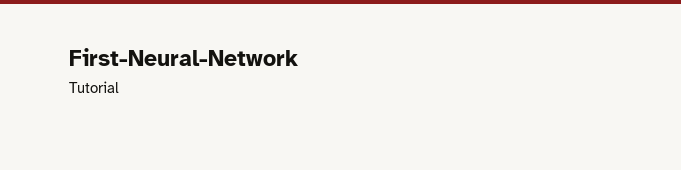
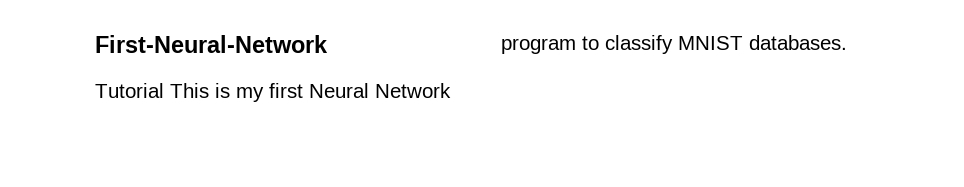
(119, 87) none -> [170,83,451,102] [501,35,847,54] This is my first Neural Network program to classify MNIST databases.

